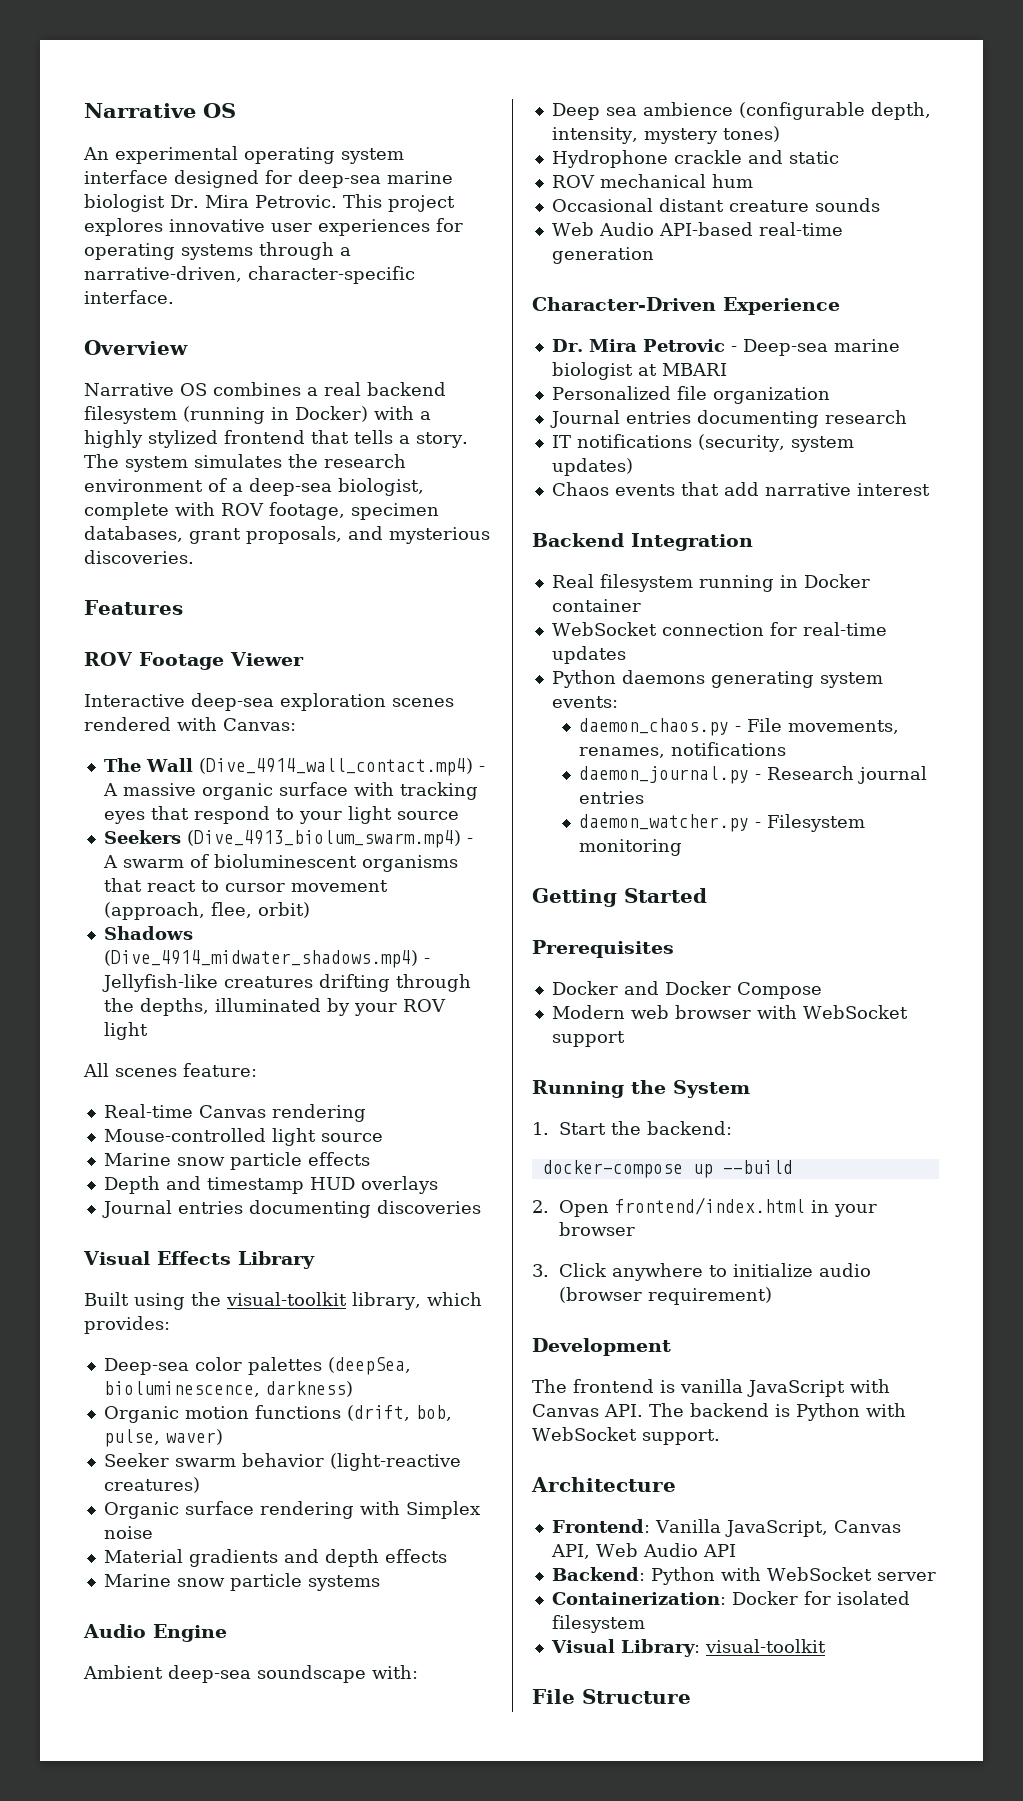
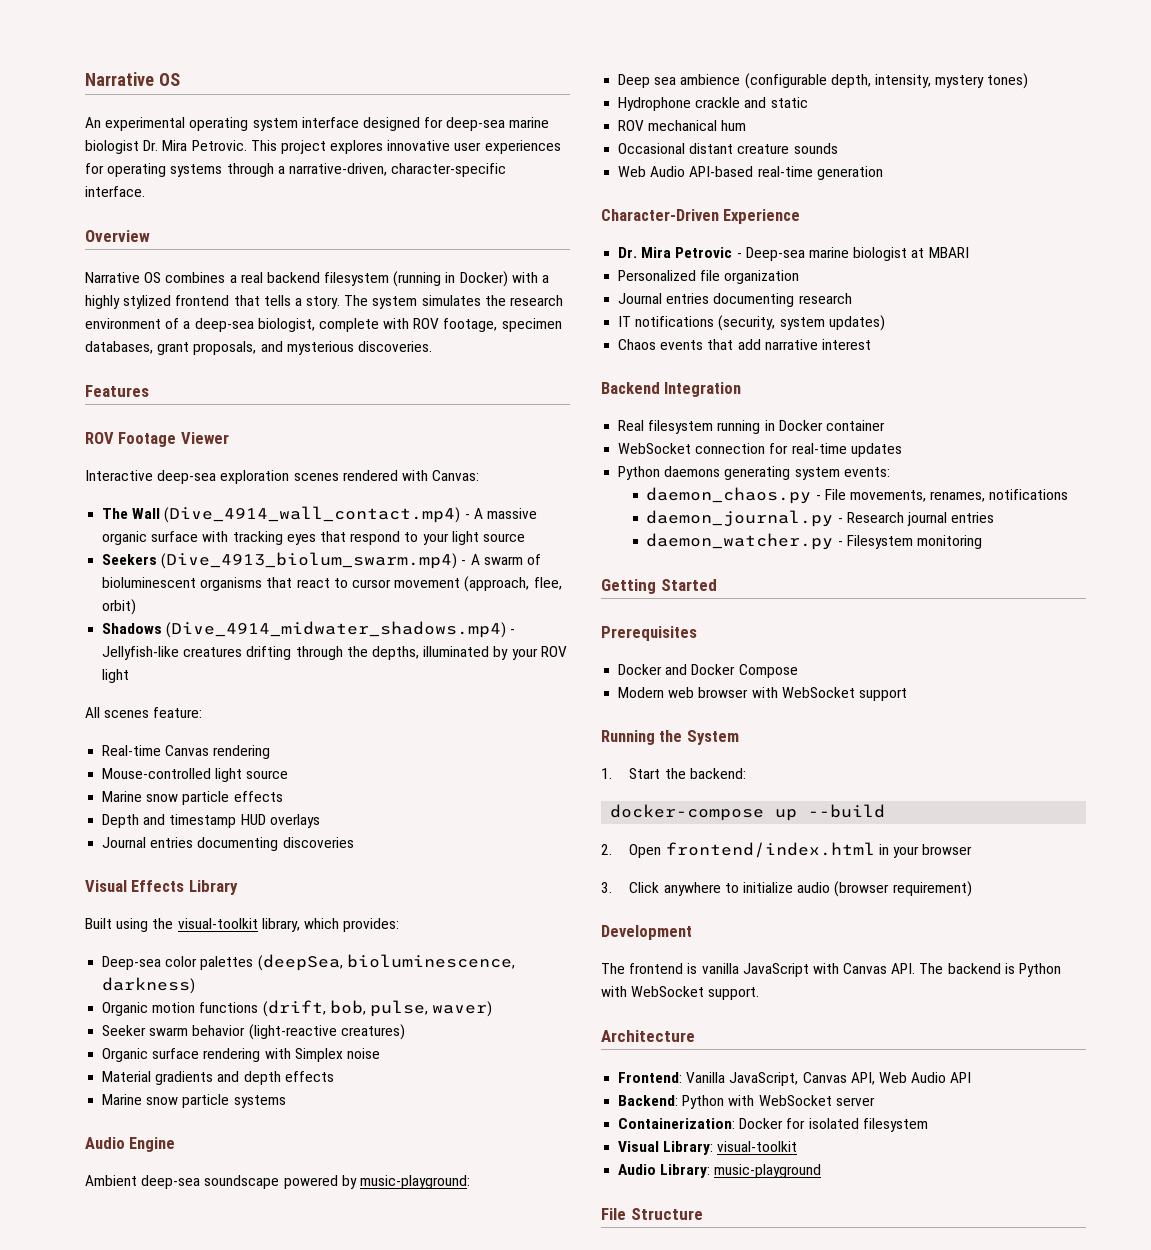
[372,1665,418,1679] with: -> [283,1175,470,1189] powered by music-playground:
(826, 1646) none -> [618,1164,822,1178] // Audio Library: music-playground

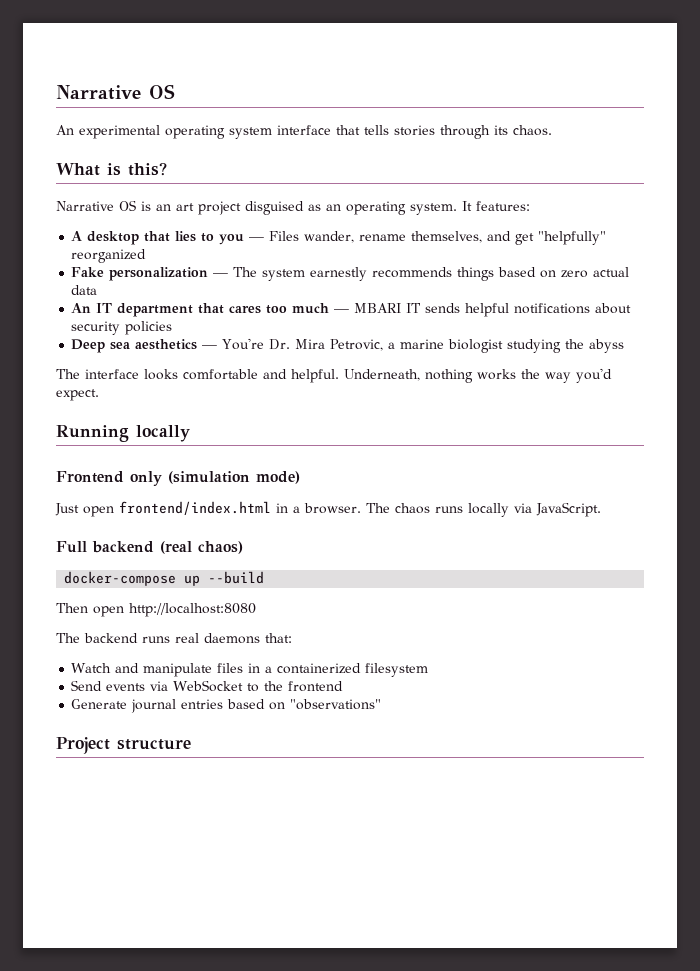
[362,117,550,131] [85,140,561,154] [85,163,507,177] [85,186,145,197] [85,230,150,242] [85,271,550,287] [85,295,564,309] [85,318,562,332] [85,341,432,355] [85,385,149,397] [85,432,229,447] [85,470,480,484] [102,506,537,523] [102,531,525,545] [102,552,541,569] [102,576,562,592] [102,599,137,615] [102,621,516,638] [102,646,567,660] [102,669,130,683] [85,707,203,718] [102,745,271,759] [102,768,289,782] [102,791,283,805] [102,814,320,828] [102,837,354,851] [85,880,238,895] [85,918,400,932] [102,954,515,971] [102,977,196,994] [102,1000,493,1017] [102,1024,405,1040] [102,1048,380,1062] [102,1071,334,1085] [102,1094,286,1108] [85,1137,176,1152] [85,1175,470,1189] [618,73,1029,89] [618,97,808,111] [618,120,747,131] [618,143,838,154] [618,166,883,180] [601,209,801,224] [618,247,969,261] [618,270,800,284] [618,293,852,307] [618,315,885,331] [618,339,871,350] [601,382,742,397] [618,420,885,434] [618,443,902,457] [618,466,890,480] [646,487,1069,504] [646,510,995,527] [646,533,983,550] [601,579,717,594] [601,626,697,641] [618,664,798,678] [618,687,907,701] [601,730,739,745] [601,768,746,779] [610,804,886,821] [601,842,973,858] [601,881,972,897] [601,925,692,940] [601,963,1062,977] [601,986,760,1000] [601,1030,695,1042] [618,1072,972,1086] [618,1095,875,1109] [618,1118,928,1132] [618,1141,798,1155] [618,1164,822,1178] [601,1208,703,1220] designed for deep-sea marine biologist Dr. Mira Petrovic. This project explores innovative user experiences for operating systems through a narrative-driven, character-specific interface. // Overview // Narrative OS combines a real backend filesystem (running in Docker) with a highly stylized frontend that tells a story. The system simulates the research environment of a deep-sea biologist, complete with ROV footage, specimen databases, grant proposals, and mysterious discoveries. // Features // ROV Footage Viewer // Interactive deep-sea exploration scenes rendered with Canvas: // The Wall (Dive_4914_wall_contact.mp4) - A massive organic surface with tracking eyes that respond to your light source // Seekers (Dive_4913_biolum_swarm.mp4) - A swarm of bioluminescent organisms that react to cursor movement (approach, flee, orbit) // Shadows (Dive_4914_midwater_shadows.mp4) - Jellyfish-like creatures drifting through the depths, illuminated by your ROV light // All scenes feature: // Real-time Canvas rendering // Mouse-controlled light source // Marine snow particle effects // Depth and timestamp HUD overlays // Journal entries documenting discoveries // Visual Effects Library // Built using the visual-toolkit library, which provides: // Deep-sea color palettes (deepSea, bioluminescence, darkness) // Organic motion functions (drift, bob, pulse, waver) // Seeker swarm behavior (light-reactive creatures) // Organic surface rendering with Simplex noise // Material gradients and depth effects // Marine snow particle systems // Audio Engine // Ambient deep-sea soundscape powered by music-playground: // Deep sea ambience (configurable depth, intensity, mystery tones) // Hydrophone crackle and static // ROV mechanical hum // Occasional distant creature sounds // Web Audio API-based real-time generation // Character-Driven Experience // Dr. Mira Petrovic - Deep-sea marine biologist at MBARI // Personalized file organization // Journal entries documenting research // IT notifications (security, system updates) // Chaos events that add narrative interest // Backend Integration // Real filesystem running in Docker container // WebSocket connection for real-time updates // Python daemons generating system events: // daemon_chaos.py - File movements, renames, notifications // daemon_journal.py - Research journal entries // daemon_watcher.py - Filesystem monitoring // Getting Started // Prerequisites // Docker and Docker Compose // Modern web browser with WebSocket support // Running the System // 1. Start the backend: // docker-compose up --build // 2. Open frontend/index.html in your browser // 3. Click anywhere to initialize audio (browser requirement) // Development // The frontend is vanilla JavaScript with Canvas API. The backend is Python with WebSocket support. // Architecture // Frontend: Vanilla JavaScript, Canvas API, Web Audio API // Backend: Python with WebSocket server // Containerization: Docker for isolated filesystem // Visual Library: visual-toolkit // Audio Library: music-playground // File Structure -> [336,125,552,139] [56,162,167,176] [56,200,530,215] [71,231,607,245] [71,249,147,263] [71,267,630,281] [71,285,98,295] [71,303,632,317] [71,321,173,335] [71,338,625,353] [56,368,612,383] [56,389,99,401] [56,425,190,442] [56,471,300,486] [55,501,601,517] [56,541,243,554] [64,571,265,586] [56,603,256,617] [56,633,292,644] [71,663,429,677] [71,680,344,692] [71,699,382,713] [56,737,191,754] that tells stories through its chaos. // What is this? // Narrative OS is an art project disguised as an operating system. It features: // A desktop that lies to you — Files wander, rename themselves, and get "helpfully" reorganized // Fake personalization — The system earnestly recommends things based on zero actual data // An IT department that cares too much — MBARI IT sends helpful notifications about security policies // Deep sea aesthetics — You're Dr. Mira Petrovic, a marine biologist studying the abyss // The interface looks comfortable and helpful. Underneath, nothing works the way you'd expect. // Running locally // Frontend only (simulation mode) // Just open frontend/index.html in a browser. The chaos runs locally via JavaScript. // Full backend (real chaos) // docker-compose up --build // Then open http://localhost:8080 // The backend runs real daemons that: // Watch and manipulate files in a containerized filesystem // Send events via WebSocket to the frontend // Generate journal entries based on "observations" // Project structure

